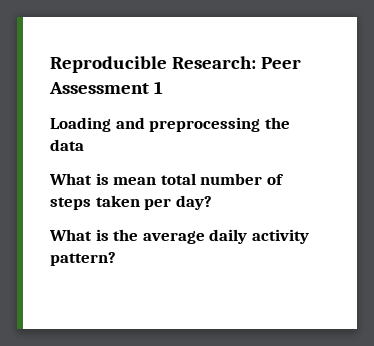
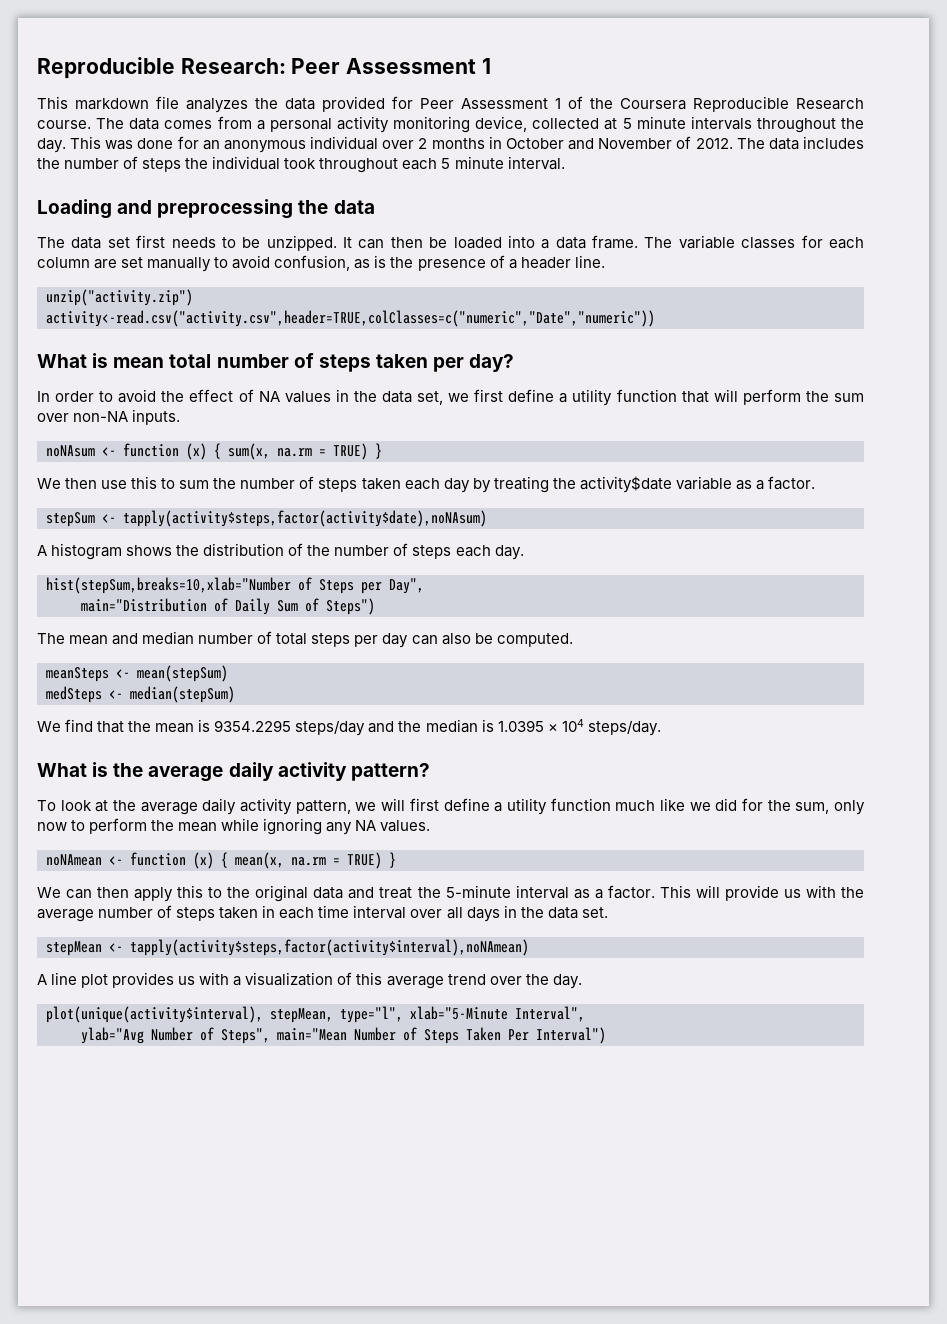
(164, 87) none -> [37,96,864,113] [37,116,864,133] [37,136,864,153] [37,156,565,173] // This markdown file analyzes the data provided for Peer Assessment 1 of the Coursera Reproducible Research course. The data comes from a personal activity monitoring device, collected at 5 minute intervals throughout the day. This was done for an anonymous individual over 2 months in October and November of 2012. The data includes the number of steps the individual took throughout each 5 minute interval.
(84, 145) none -> [37,235,865,251] [37,255,605,272] [46,289,193,306] [46,310,655,327] // The data set first needs to be unzipped. It can then be loaded into a data frame. The variable classes for each column are set manually to avoid confusion, as is the presence of a header line. // unzip("activity.zip") // activity<-read.csv("activity.csv",header=TRUE,colClasses=c("numeric","Date","numeric"))
(212, 202) none -> [37,389,864,406] [37,409,181,425] [46,443,382,460] [37,476,815,493] [46,510,487,527] [37,543,524,560] [46,577,424,594] [81,598,375,615] [37,631,573,648] [46,665,228,682] [46,686,235,703] [37,719,661,736] // In order to avoid the effect of NA values in the data set, we first define a utility function that will perform the sum over non-NA inputs. // noNAsum <- function (x) { sum(x, na.rm = TRUE) } // We then use this to sum the number of steps taken each day by treating the activity$date variable as a factor. // stepSum <- tapply(activity$steps,factor(activity$date),noNAsum) // A histogram shows the distribution of the number of steps each day. // hist(stepSum,breaks=10,xlab="Number of Steps per Day", // main="Distribution of Daily Sum of Steps") // The mean and median number of total steps per day can also be computed. // meanSteps <- mean(stepSum) // medSteps <- median(stepSum) // We find that the mean is 9354.2295 steps/day and the median is 1.0395 × 104 steps/day.
(116, 259) none -> [37,798,865,815] [37,818,431,835] [46,852,396,869] [37,885,864,902] [37,905,608,922] [46,939,529,956] [37,972,582,989] [46,1006,585,1023] [81,1027,606,1044] // To look at the average daily activity pattern, we will first define a utility function much like we did for the sum, only now to perform the mean while ignoring any NA values. // noNAmean <- function (x) { mean(x, na.rm = TRUE) } // We can then apply this to the original data and treat the 5-minute interval as a factor. This will provide us with the average number of steps taken in each time interval over all days in the data set. // stepMean <- tapply(activity$steps,factor(activity$interval),noNAmean) // A line plot provides us with a visualization of this average trend over the day. // plot(unique(activity$interval), stepMean, type="l", xlab="5-Minute Interval", // ylab="Avg Number of Steps", main="Mean Number of Steps Taken Per Interval")

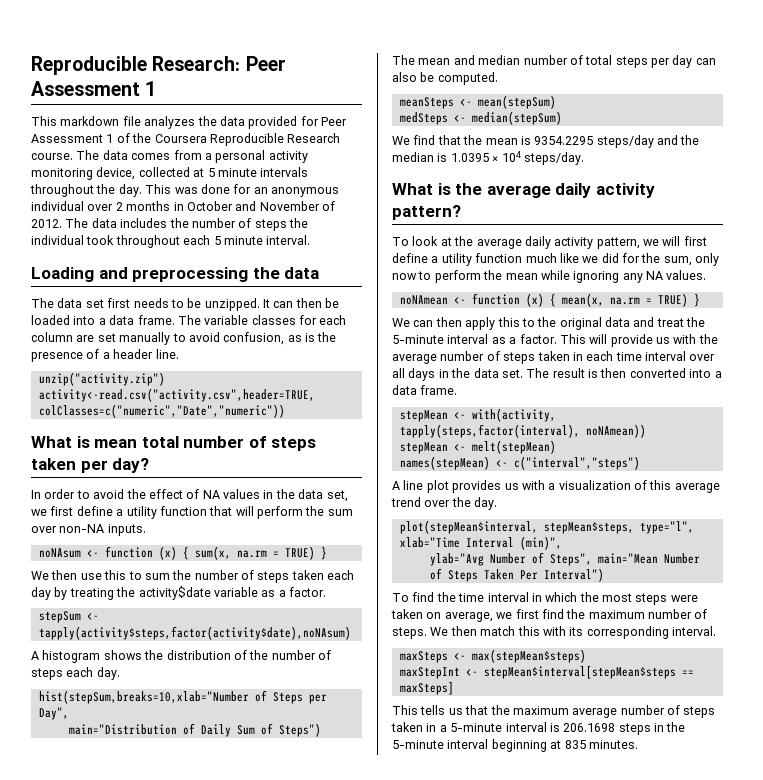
[46,939,529,956] // stepMean <- tapply(activity$steps,factor(activity$interval),noNAmean) -> [526,368,722,378] [392,385,458,395] [399,408,556,422] [399,424,646,438] [399,440,556,454] [399,456,640,470] The result is then converted into a data frame. // stepMean <- with(activity, tapply(steps,factor(interval), noNAmean)) // stepMean <- melt(stepMean) // names(stepMean) <- c("interval","steps")
[46,1006,585,1023] plot(unique(activity$interval), stepMean, type="l", xlab="5-Minute Interval", -> [399,520,694,534] [399,536,562,550] plot(stepMean$interval, stepMean$steps, type="l", xlab="Time Interval (min)",
(606, 1035) none -> [392,592,698,605] [391,609,708,622] [392,626,716,639] [399,649,586,663] [399,665,694,679] [399,681,454,695] [392,705,716,718] [391,722,686,735] [392,739,638,752] // To find the time interval in which the most steps were taken on average, we first find the maximum number of steps. We then match this with its corresponding interval. // maxSteps <- max(stepMean$steps) // maxStepInt <- stepMean$interval[stepMean$steps == maxSteps] // This tells us that the maximum average number of steps taken in a 5-minute interval is 206.1698 steps in the 5-minute interval beginning at 835 minutes.

